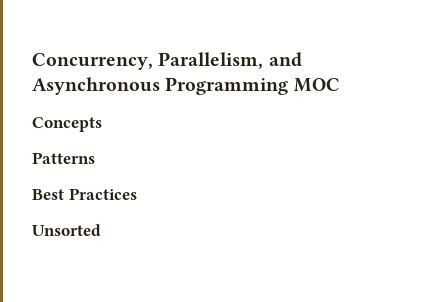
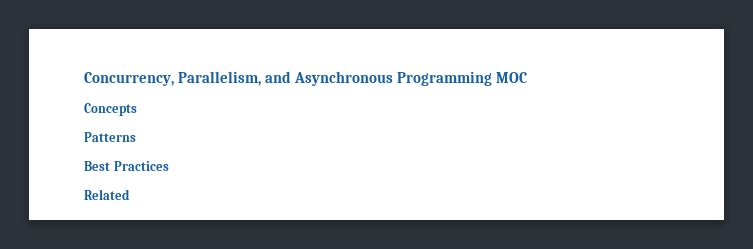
[32,224,101,236] Unsorted -> [84,189,130,200] Related

